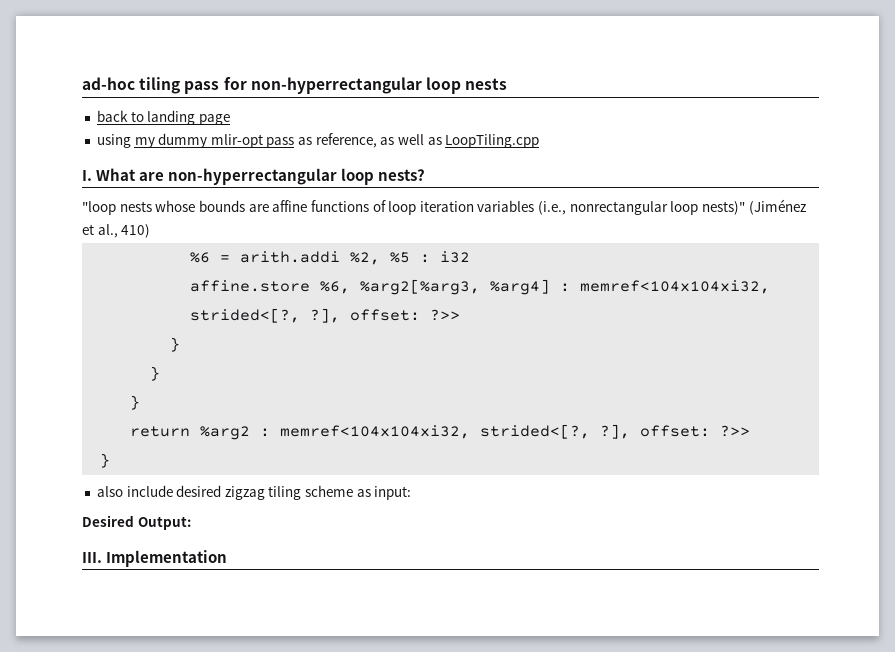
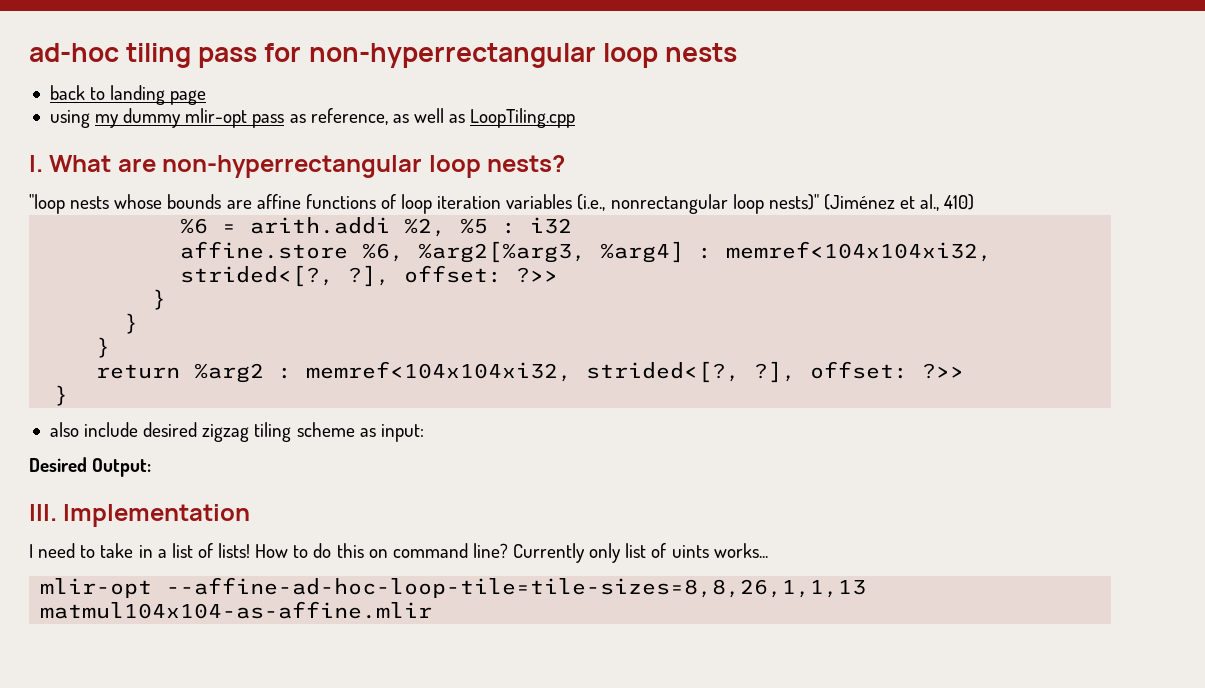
(228, 558) none -> [29,543,768,563] [40,577,867,598] [40,601,433,619] // I need to take in a list of lists! How to do this on command line? Currently only list of uints works... // mlir-opt --affine-ad-hoc-loop-tile=tile-sizes=8,8,26,1,1,13 matmul104x104-as-affine.mlir

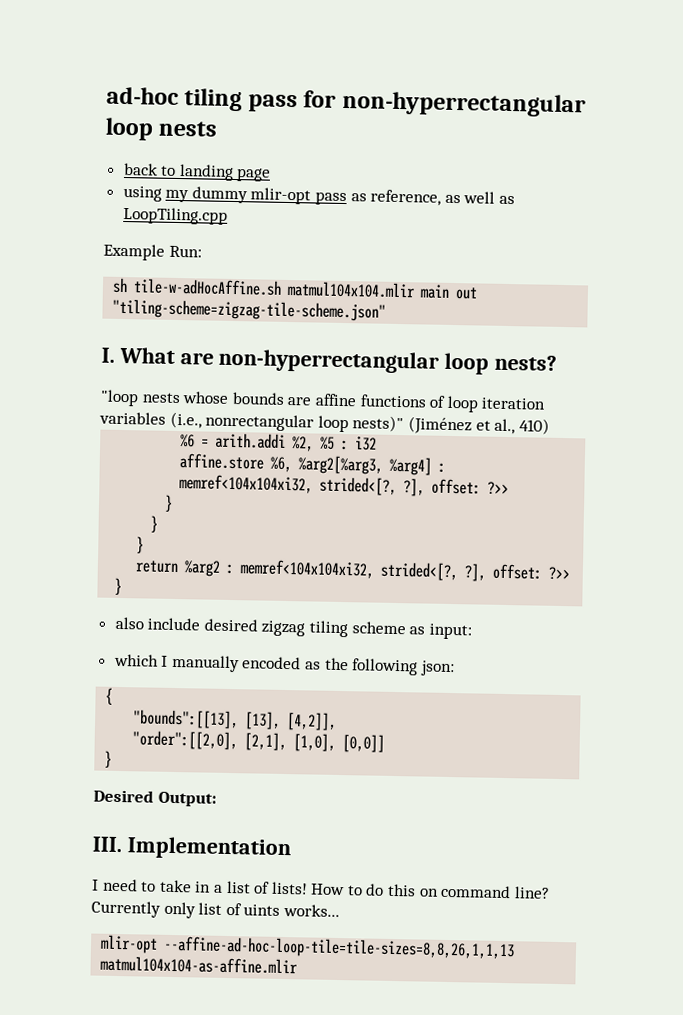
(576, 118) none -> [103,243,202,261] [112,277,479,300] [112,298,387,322] // Example Run: // sh tile-w-adHocAffine.sh matmul104x104.mlir main out "tiling-scheme=zigzag-tile-scheme.json"
(424, 433) none -> [113,653,455,677] [105,687,114,705] [132,709,338,731] [132,730,386,753] [104,750,113,768] // which I manually encoded as the following json: // { // "bounds":[[13], [13], [4,2]], // "order":[[2,0], [2,1], [1,0], [0,0]] // }

